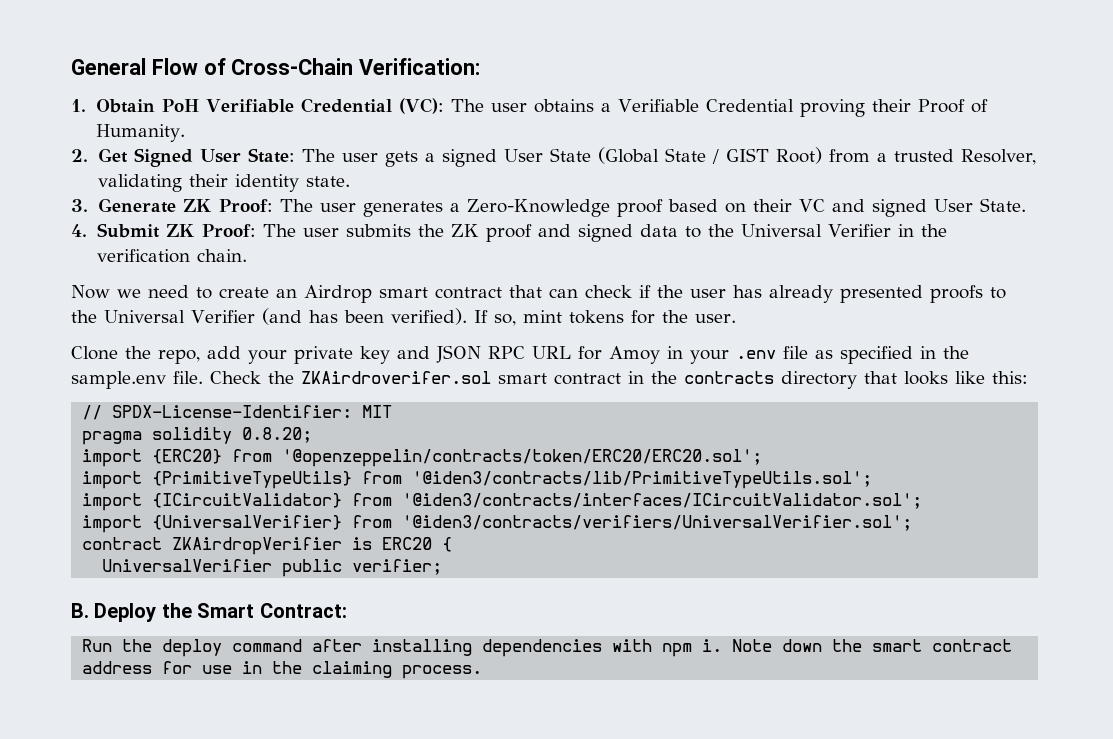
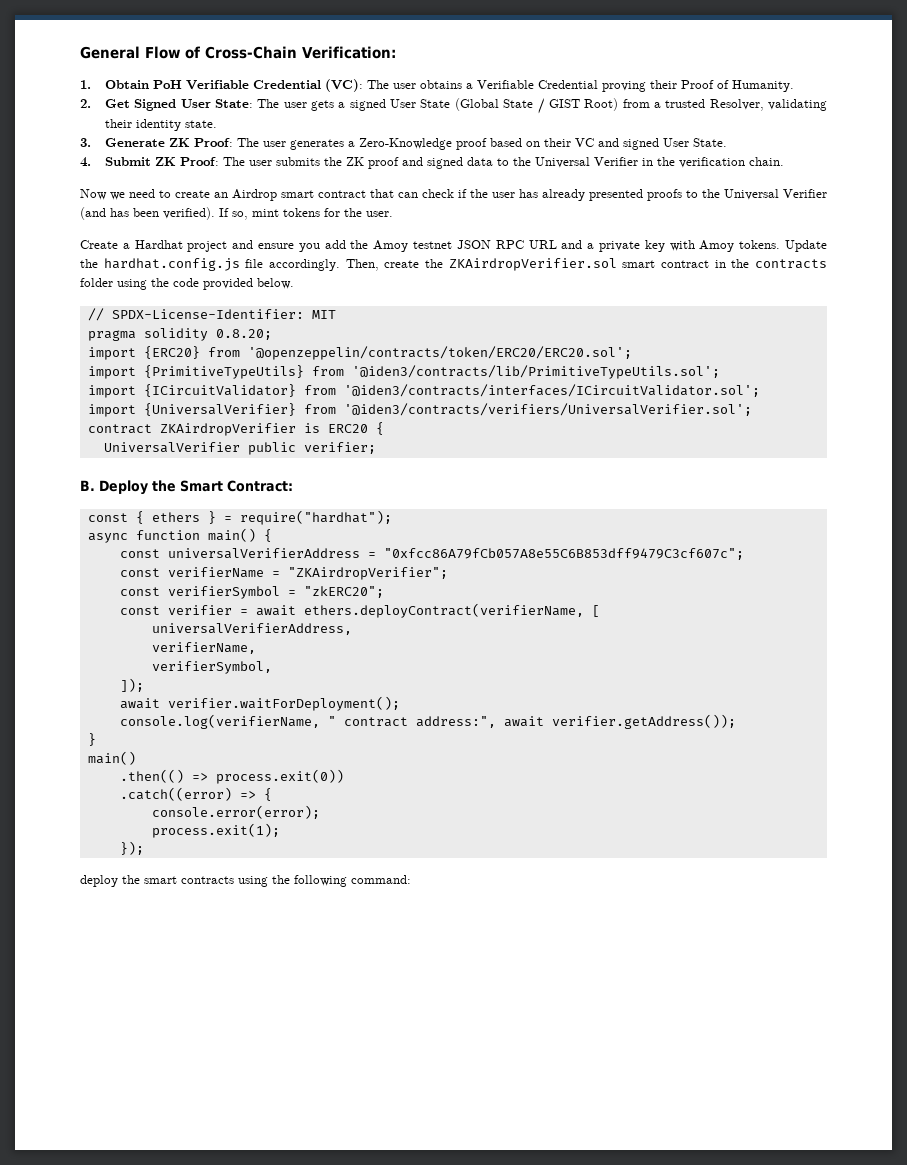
[71,345,969,364] [71,371,491,389] Clone the repo, add your private key and JSON RPC URL for Amoy in your .env file as specified in the sample.env file. Check the ZKAirdroverifer.sol -> [80,240,828,252] [80,258,617,271] Create a Hardhat project and ensure you add the Amoy testnet JSON RPC URL and a private key with Amoy tokens. Update the hardhat.config.js file accordingly. Then, create the ZKAirdropVerifier.sol
[781,371,1028,389] directory that looks like this: -> [80,278,294,290] folder using the code provided below.
[82,639,1013,657] [82,661,483,679] Run the deploy command after installing dependencies with npm i. Note down the smart contract address for use in the claiming process. -> [87,510,392,525] [87,528,272,543] [119,548,744,560] [119,567,448,580] [119,586,384,599] [119,603,600,618] [151,623,352,635] [151,642,256,654] [151,661,272,674] [119,678,144,692] [119,696,400,711] [119,714,736,729] [87,733,96,746] [87,751,136,765] [119,769,344,784] [119,787,272,801] [151,805,320,819] [151,823,280,838] [119,841,144,855] [80,875,411,887] const { ethers } = require("hardhat"); // async function main() { // const universalVerifierAddress = "0xfcc86A79fCb057A8e55C6B853dff9479C3cf607c"; // const verifierName = "ZKAirdropVerifier"; // const verifierSymbol = "zkERC20"; // const verifier = await ethers.deployContract(verifierName, [ // universalVerifierAddress, // verifierName, // verifierSymbol, // ]); // await verifier.waitForDeployment(); // console.log(verifierName, " contract address:", await verifier.getAddress()); // } // main() // .then(() => process.exit(0)) // .catch((error) => { // console.error(error); // process.exit(1); // }); // deploy the smart contracts using the following command:

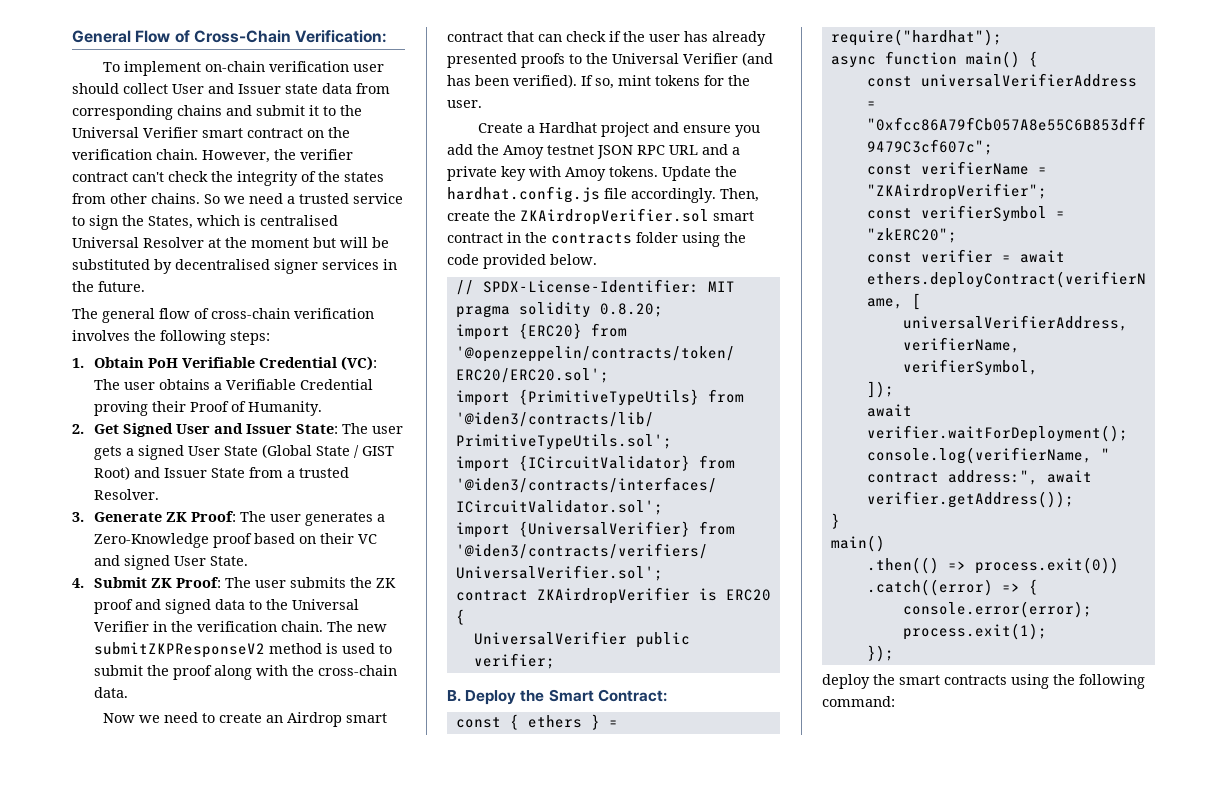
(396, 52) none -> [103,61,385,76] [72,83,390,94] [72,105,362,120] [72,127,350,138] [72,149,353,163] [72,171,384,186] [72,193,403,204] [72,215,338,230] [72,237,389,248] [72,259,397,274] [72,281,145,292] [72,308,374,323] [72,330,270,345] // To implement on-chain verification user should collect User and Issuer state data from corresponding chains and submit it to the Universal Verifier smart contract on the verification chain. However, the verifier contract can't check the integrity of the states from other chains. So we need a trusted service to sign the States, which is centralised Universal Resolver at the moment but will be substituted by decentralised signer services in the future. // The general flow of cross-chain verification involves the following steps:
(211, 103) none -> [213,423,292,434] and Issuer
[622,99,828,111] [104,119,217,131] from a trusted Resolver, validating their identity state. -> [133,467,349,478] [93,489,159,500] and Issuer State from a trusted Resolver.
(784, 161) none -> [326,621,387,632] [93,642,392,658] [93,665,397,680] [93,687,128,698] The new submitZKPResponseV2 method is used to submit the proof along with the cross-chain data.

